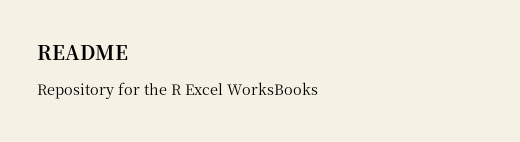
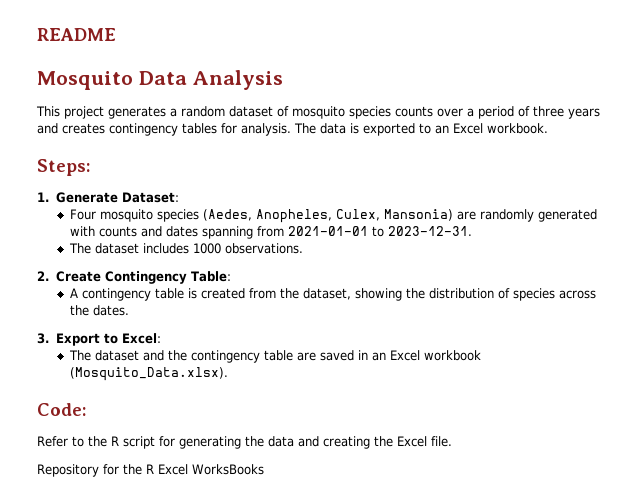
(128, 52) none -> [37,70,283,90] [36,106,600,119] [37,123,548,136] [37,159,91,176] [37,192,179,203] [70,209,598,223] [70,226,473,239] [69,243,304,254] [37,271,231,284] [70,288,597,301] [70,305,130,316] [37,333,161,346] [69,350,482,363] [70,367,229,381] [37,403,87,416] [37,436,452,449] // Mosquito Data Analysis // This project generates a random dataset of mosquito species counts over a period of three years and creates contingency tables for analysis. The data is exported to an Excel workbook. // Steps: // 1. Generate Dataset: // Four mosquito species (Aedes, Anopheles, Culex, Mansonia) are randomly generated with counts and dates spanning from 2021-01-01 to 2023-12-31. // The dataset includes 1000 observations. // 2. Create Contingency Table: // A contingency table is created from the dataset, showing the distribution of species across the dates. // 3. Export to Excel: // The dataset and the contingency table are saved in an Excel workbook (Mosquito_Data.xlsx). // Code: // Refer to the R script for generating the data and creating the Excel file.

